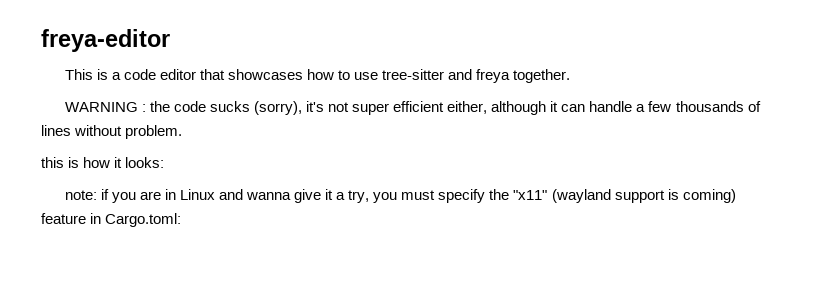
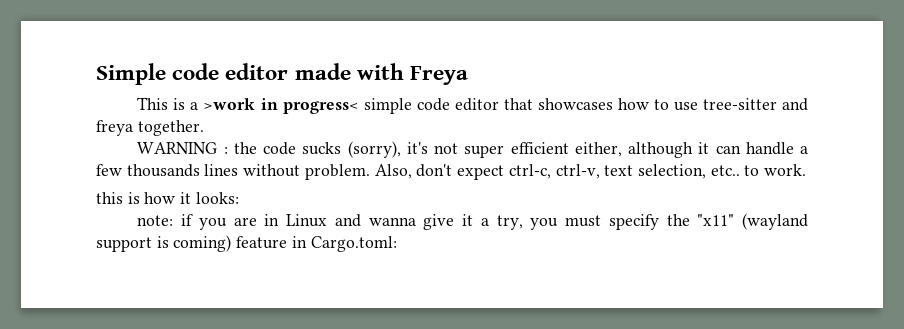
[41,29,170,52] freya-editor -> [96,63,469,85] Simple code editor made with Freya
(121, 76) none -> [203,98,412,114] >work in progress< simple
[747,101,761,112] of -> (200, 170) none
(183, 132) none -> [374,164,807,180] Also, don't expect ctrl-c, ctrl-v, text selection, etc.. to work.

